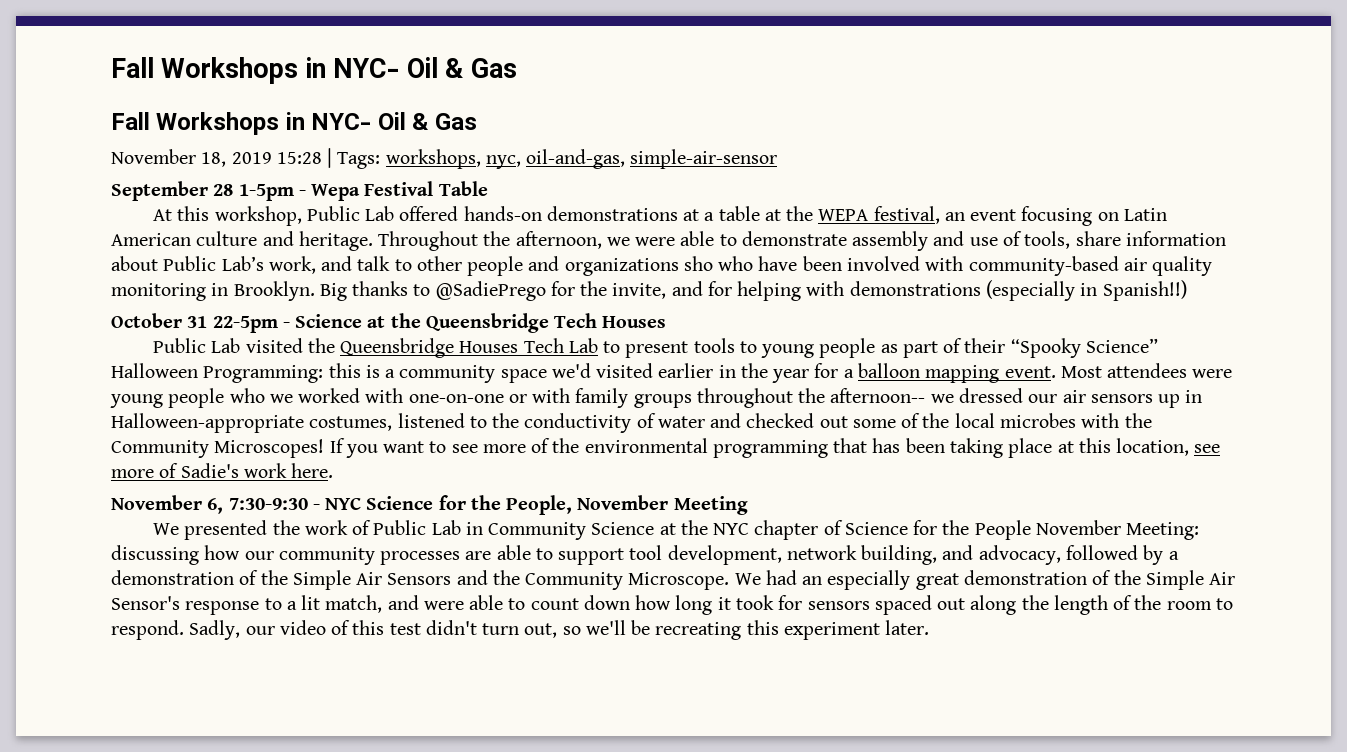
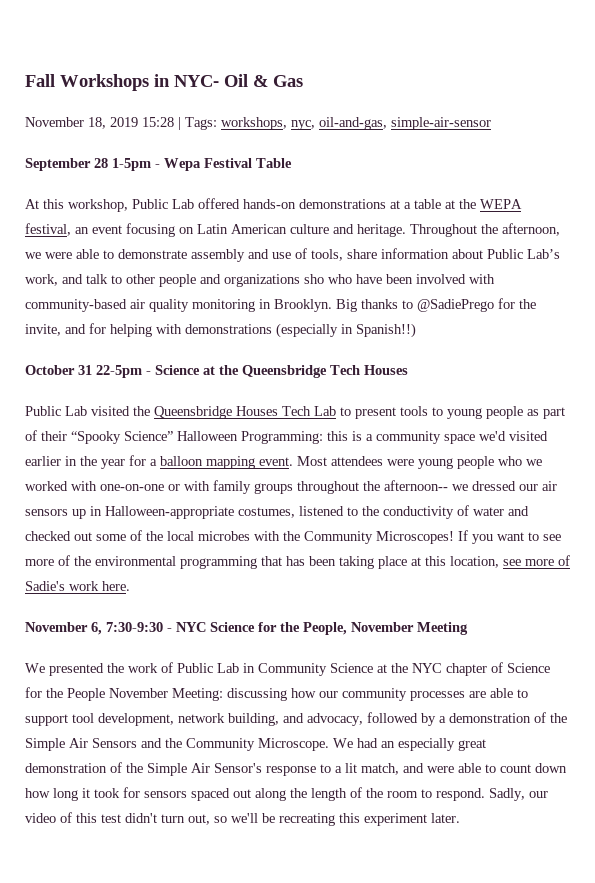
[111,57,517,84] [111,112,477,135] Fall Workshops in NYC- Oil & Gas // Fall Workshops in NYC- Oil & Gas -> [25,74,303,91] Fall Workshops in NYC- Oil & Gas

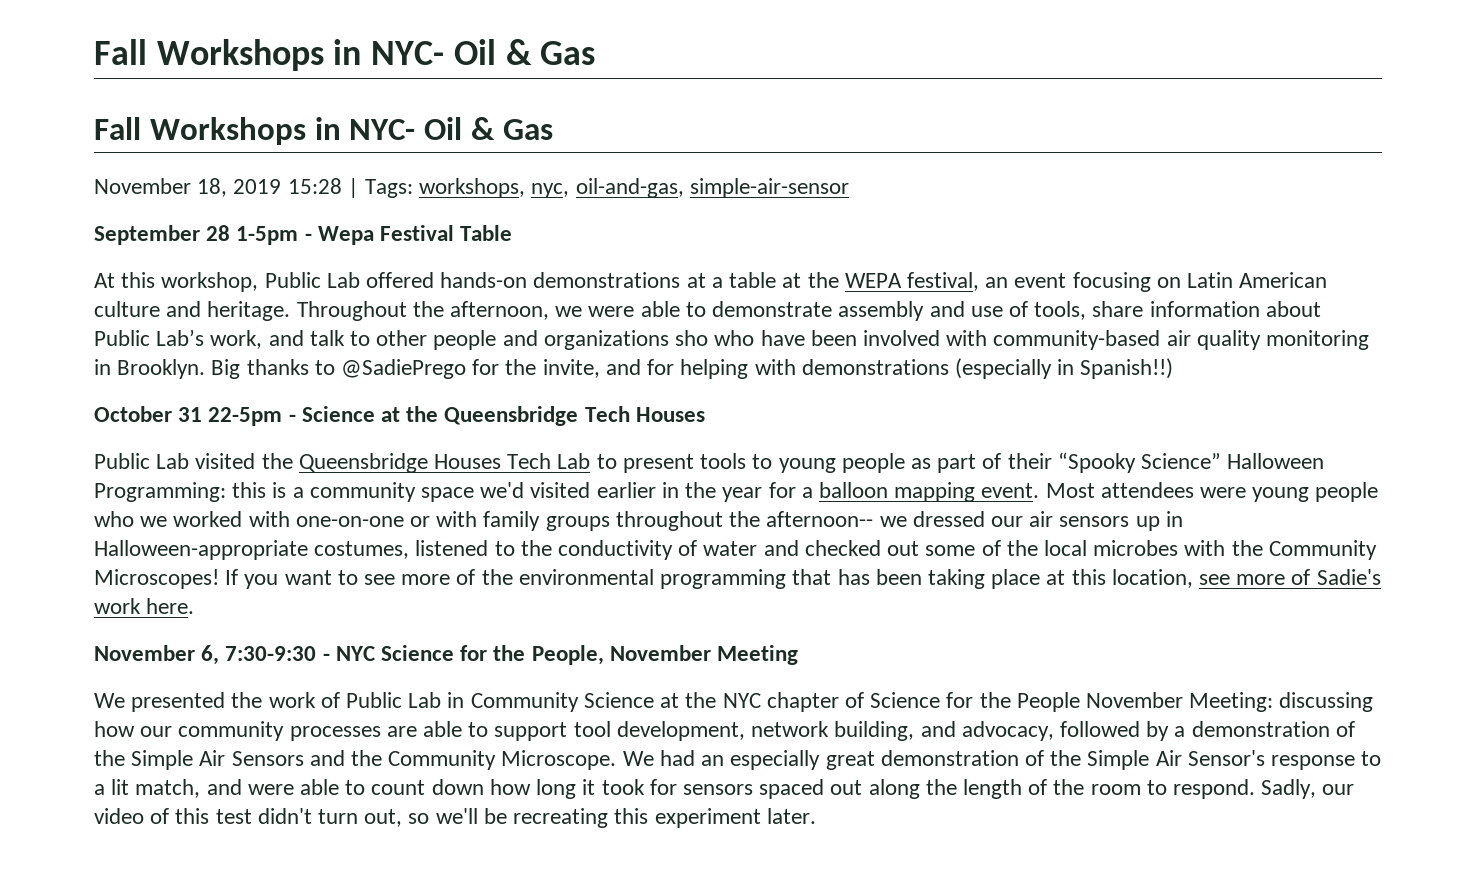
[25,74,303,91] Fall Workshops in NYC- Oil & Gas -> [94,39,596,71] [94,117,553,145] Fall Workshops in NYC- Oil & Gas // Fall Workshops in NYC- Oil & Gas

